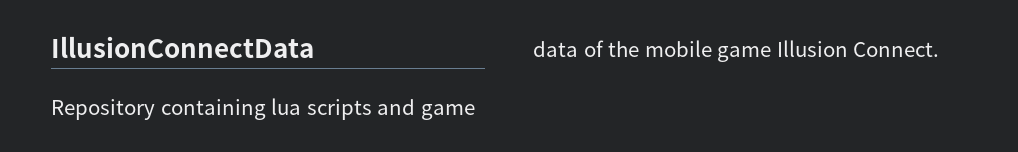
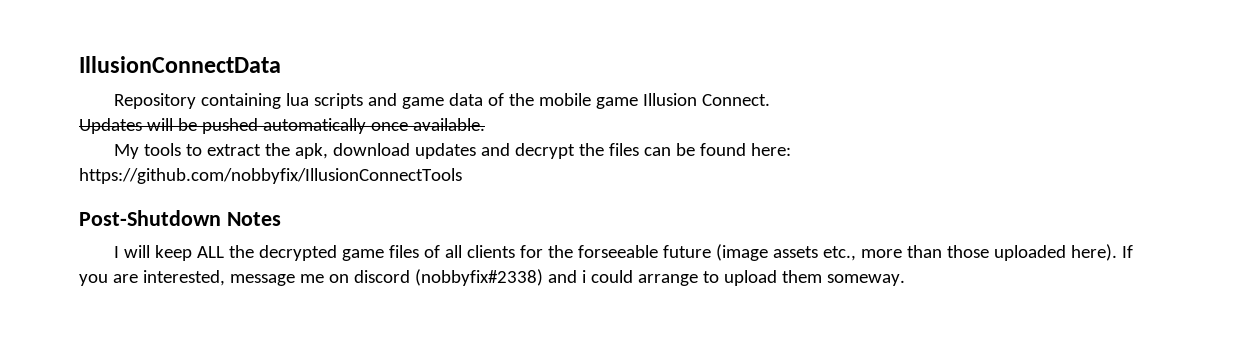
(940, 49) none -> [79,118,485,134] [113,143,791,159] [79,168,462,184] [79,210,281,226] [113,244,1133,261] [79,269,905,286] // Updates will be pushed automatically once available. // My tools to extract the apk, download updates and decrypt the files can be found here: https://github.com/nobbyfix/IllusionConnectTools // Post-Shutdown Notes // I will keep ALL the decrypted game files of all clients for the forseeable future (image assets etc., more than those uploaded here). If you are interested, message me on discord (nobbyfix#2338) and i could arrange to upload them someway.

